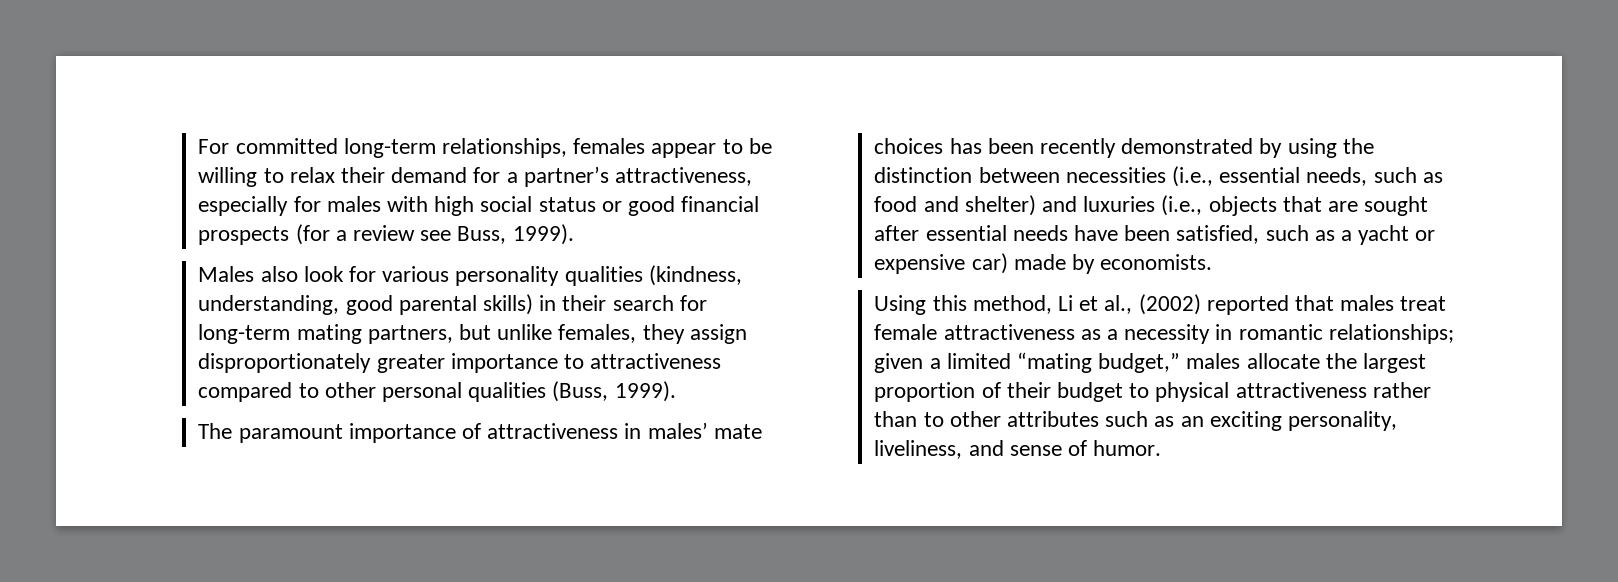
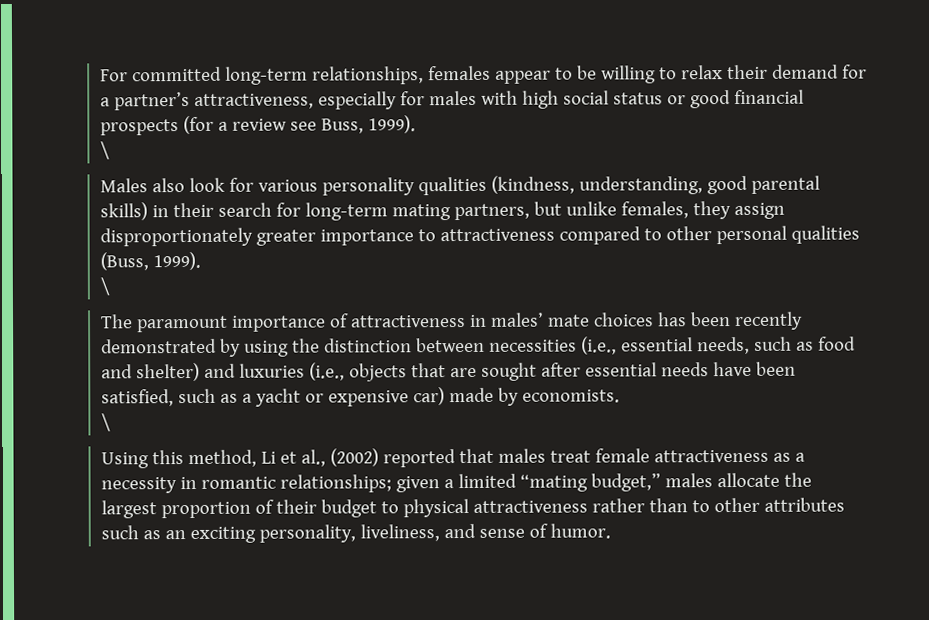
(574, 234) none -> [99,141,110,160] // \
(676, 391) none -> [99,277,110,296] // \
(1213, 262) none -> [100,413,111,432] // \

